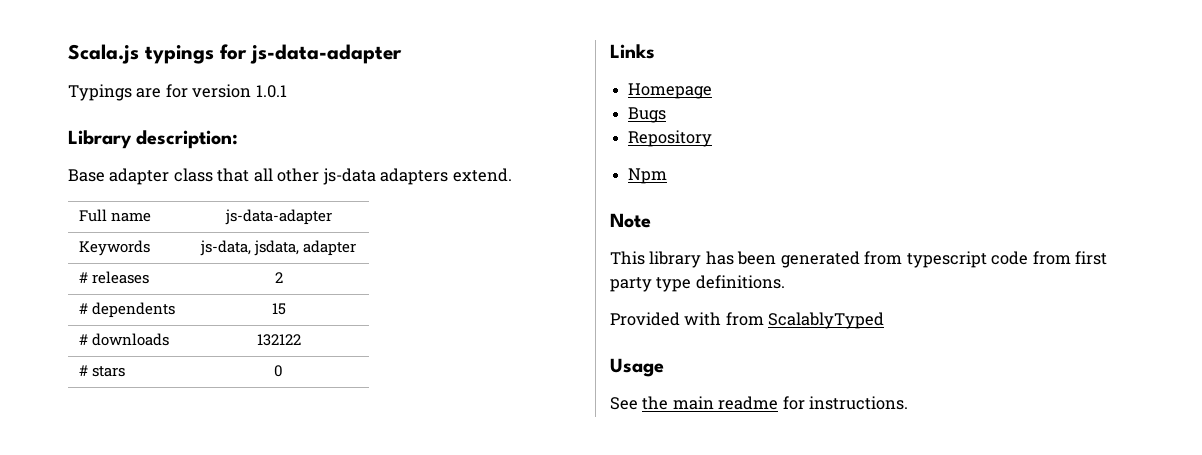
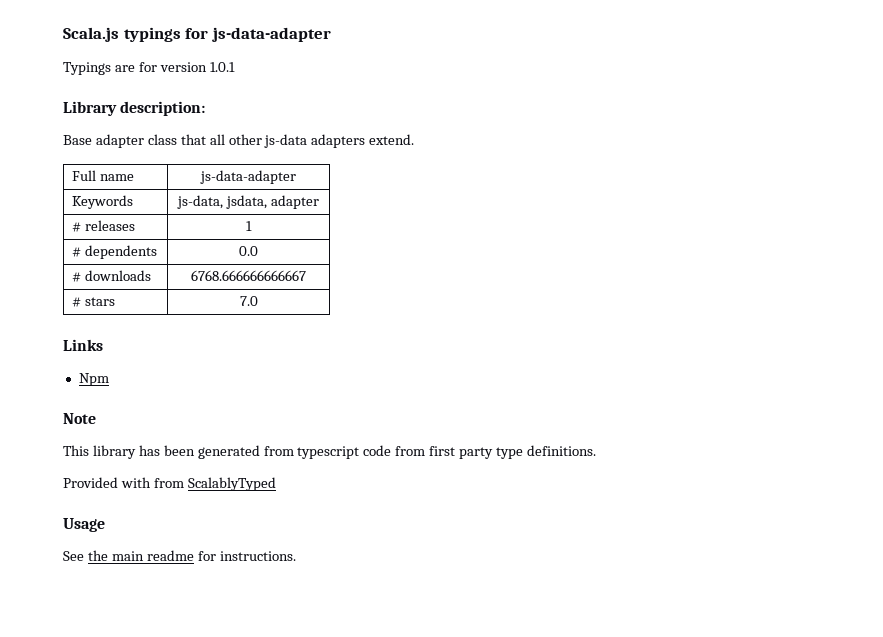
[274,272,283,283] 2 -> [246,221,252,231] 1
[271,303,286,315] 15 -> [239,246,258,256] 0.0
[256,334,301,346] 132122 -> [191,270,306,281] 6768.666666666667
[274,365,283,377] 0 -> [239,296,258,306] 7.0
[628,83,713,99] [628,107,667,123] [628,130,713,147] // Homepage // Bugs // Repository -> (103, 345) none

